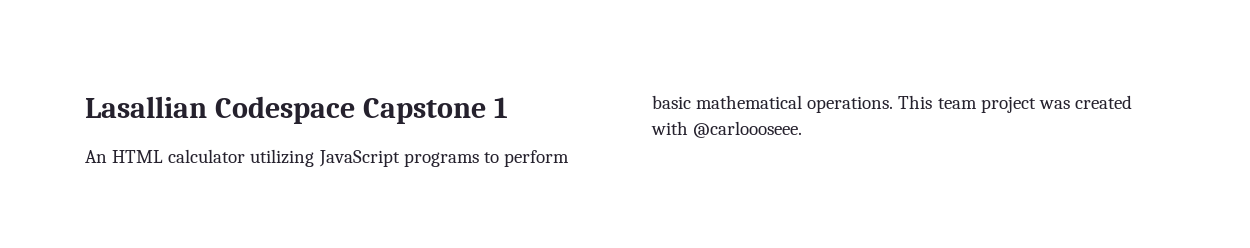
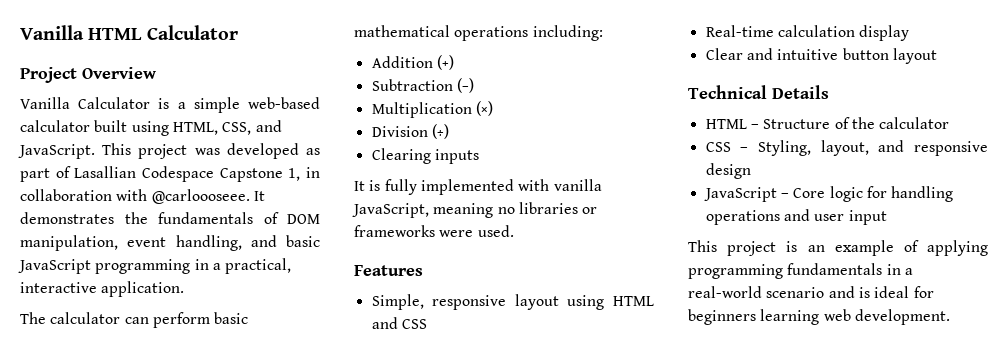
[85,96,508,124] [85,149,569,167] [652,95,1132,113] [651,121,803,138] Lasallian Codespace Capstone 1 // An HTML calculator utilizing JavaScript programs to perform basic mathematical operations. This team project was created with @carloooseee. -> [20,25,238,40] [20,67,156,83] [20,97,321,113] [20,120,282,136] [18,143,320,159] [20,166,321,182] [20,189,265,204] [20,212,320,224] [20,235,320,251] [18,258,292,274] [20,281,185,297] [20,312,249,328] [354,25,603,41] [371,55,454,70] [371,78,474,93] [371,101,493,118] [371,124,449,139] [371,148,479,164] [354,179,602,195] [352,202,598,218] [354,225,514,237] [354,265,423,276] [371,294,654,310] [371,317,427,329] [705,25,910,41] [705,48,937,64] [688,85,829,99] [705,117,950,129] [705,140,988,156] [705,163,751,179] [703,186,954,202] [705,209,887,225] [688,240,988,256] [688,263,913,279] [688,286,934,298] [688,309,950,325] Vanilla HTML Calculator // Project Overview // Vanilla Calculator is a simple web-based calculator built using HTML, CSS, and JavaScript. This project was developed as part of Lasallian Codespace Capstone 1, in collaboration with @carloooseee. It demonstrates the fundamentals of DOM manipulation, event handling, and basic JavaScript programming in a practical, interactive application. // The calculator can perform basic mathematical operations including: // Addition (+) // Subtraction (−) // Multiplication (×) // Division (÷) // Clearing inputs // It is fully implemented with vanilla JavaScript, meaning no libraries or frameworks were used. // Features // Simple, responsive layout using HTML and CSS // Real-time calculation display // Clear and intuitive button layout // Technical Details // HTML – Structure of the calculator // CSS – Styling, layout, and responsive design // JavaScript – Core logic for handling operations and user input // This project is an example of applying programming fundamentals in a real-world scenario and is ideal for beginners learning web development.

